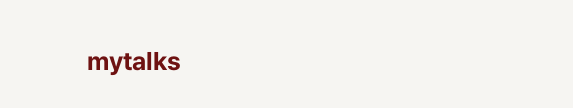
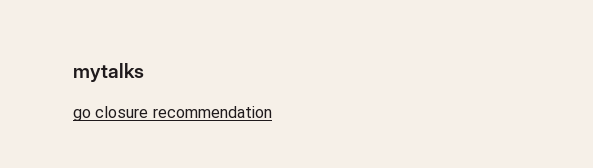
(181, 63) none -> [73,106,272,121] // go closure recommendation

